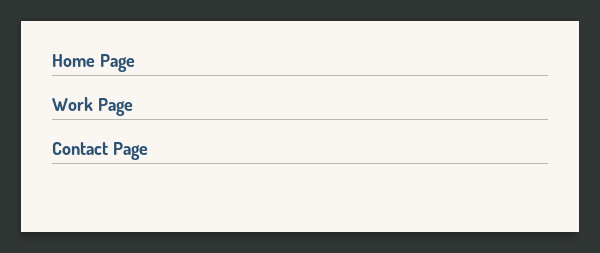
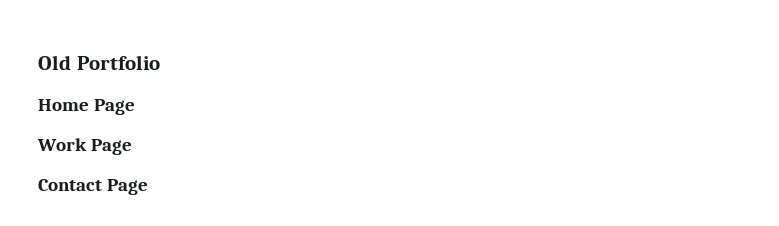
(52, 60) none -> [38,55,160,70] Old Portfolio //

